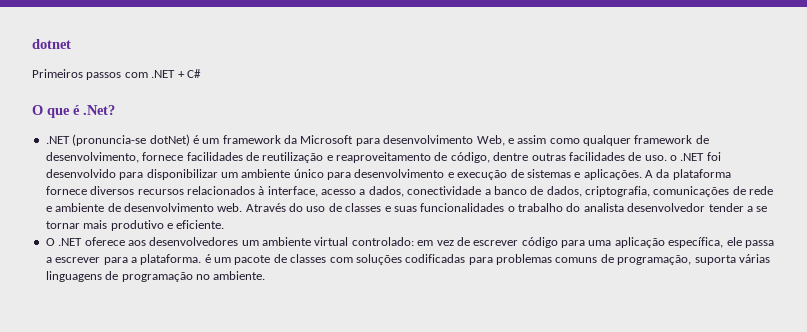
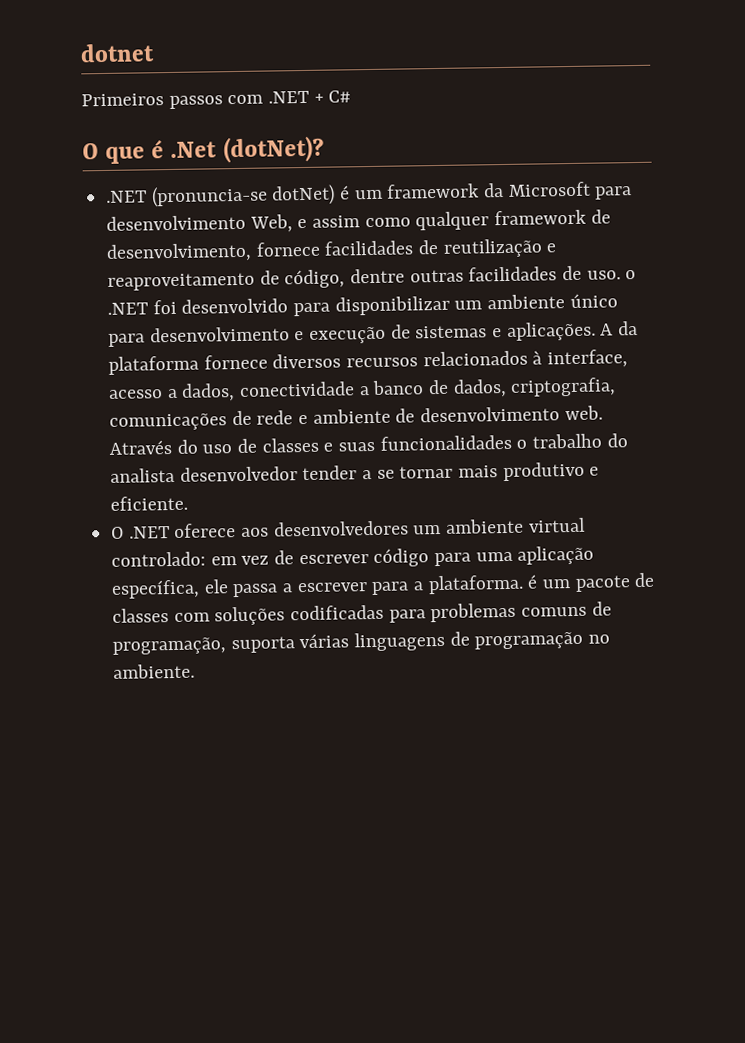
[83,105,115,115] .Net? -> [170,135,324,164] .Net (dotNet)?

